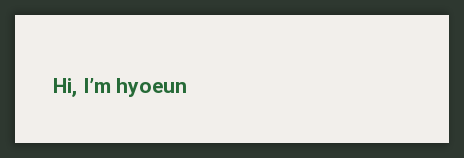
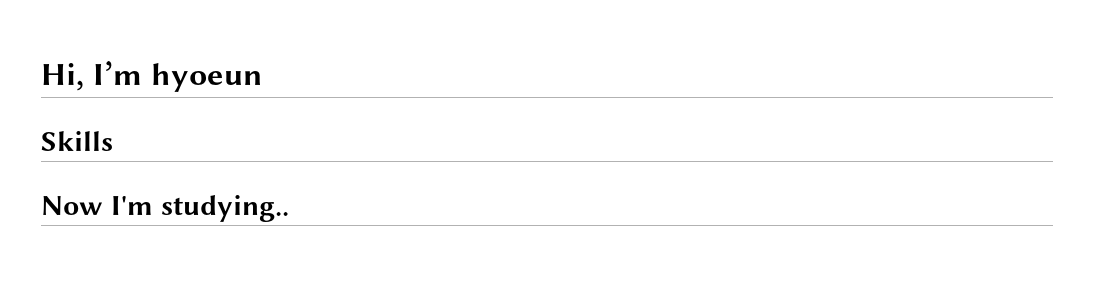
(188, 87) none -> [41,131,113,151] [41,195,289,222] // Skills // Now I'm studying..

